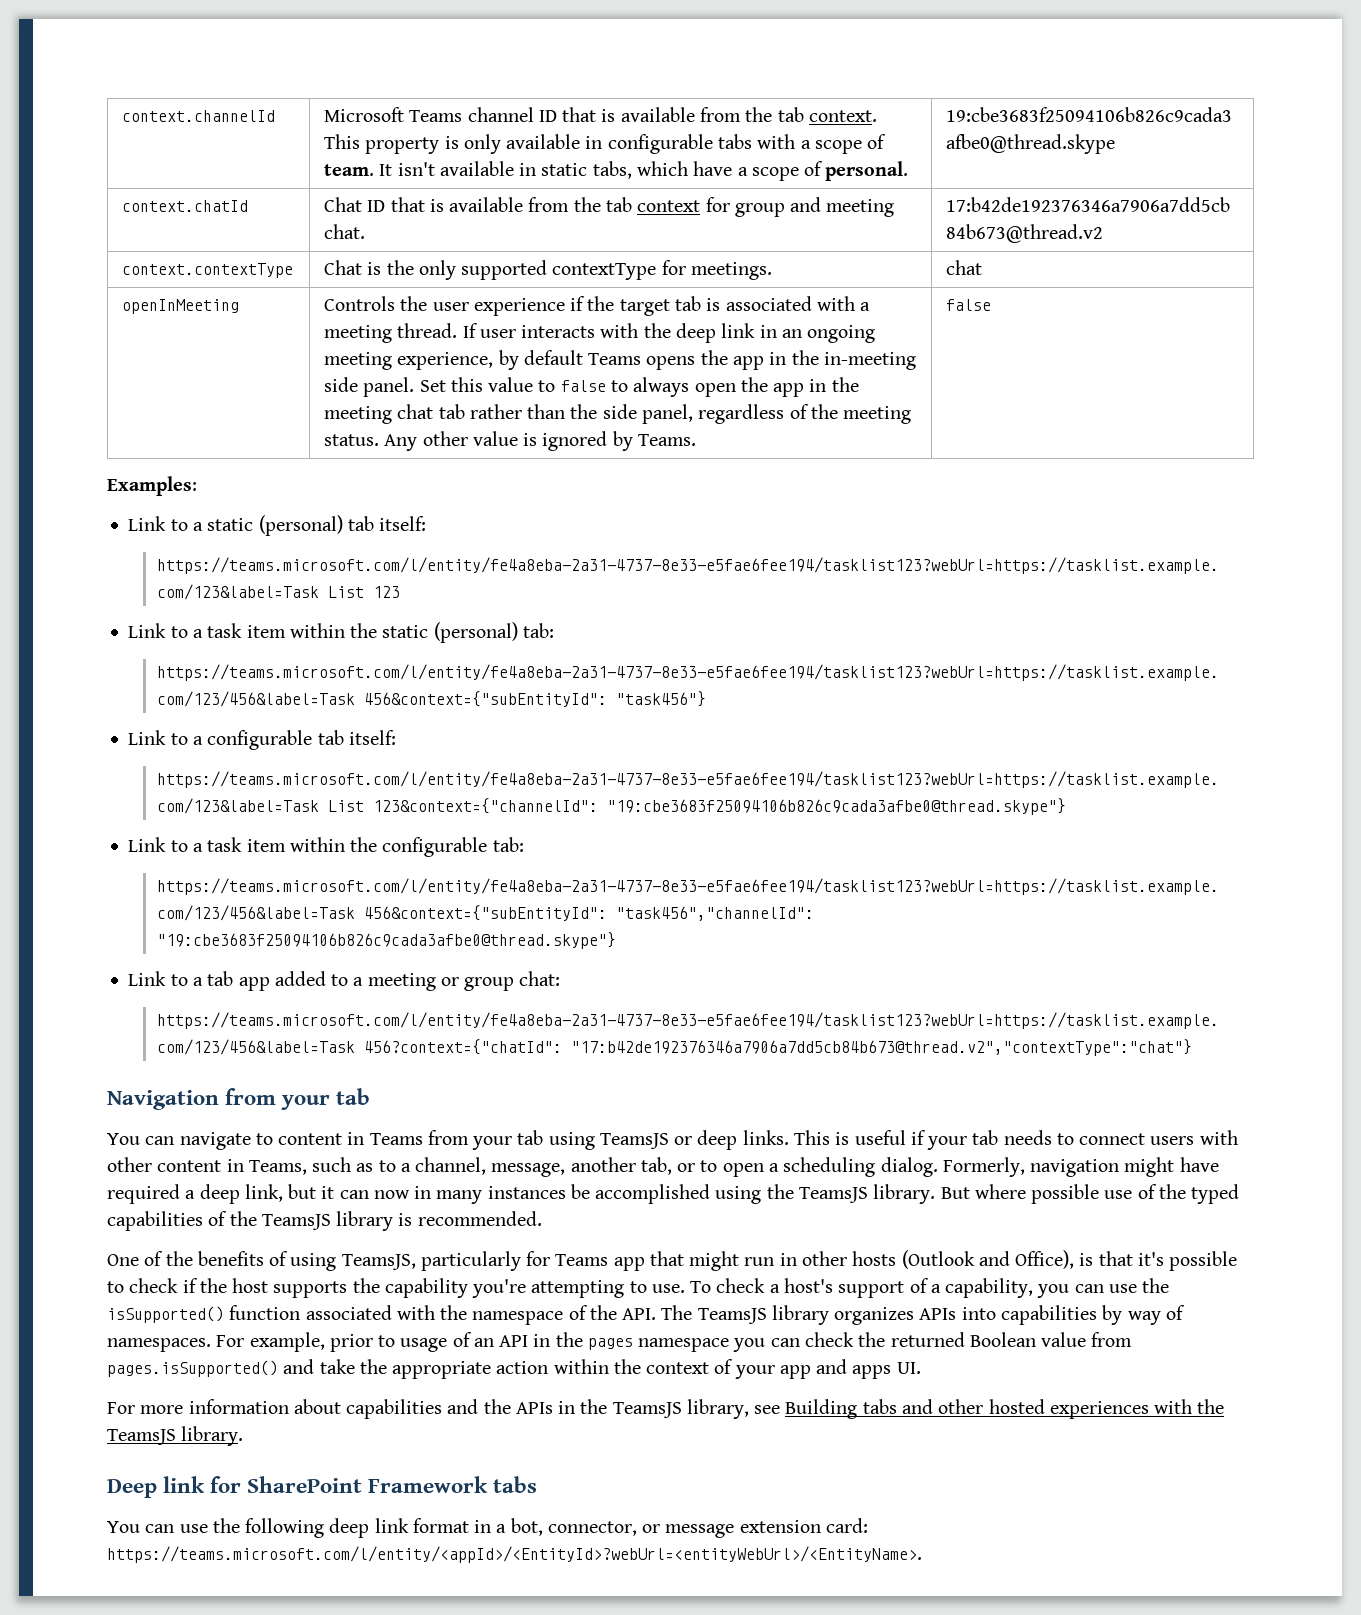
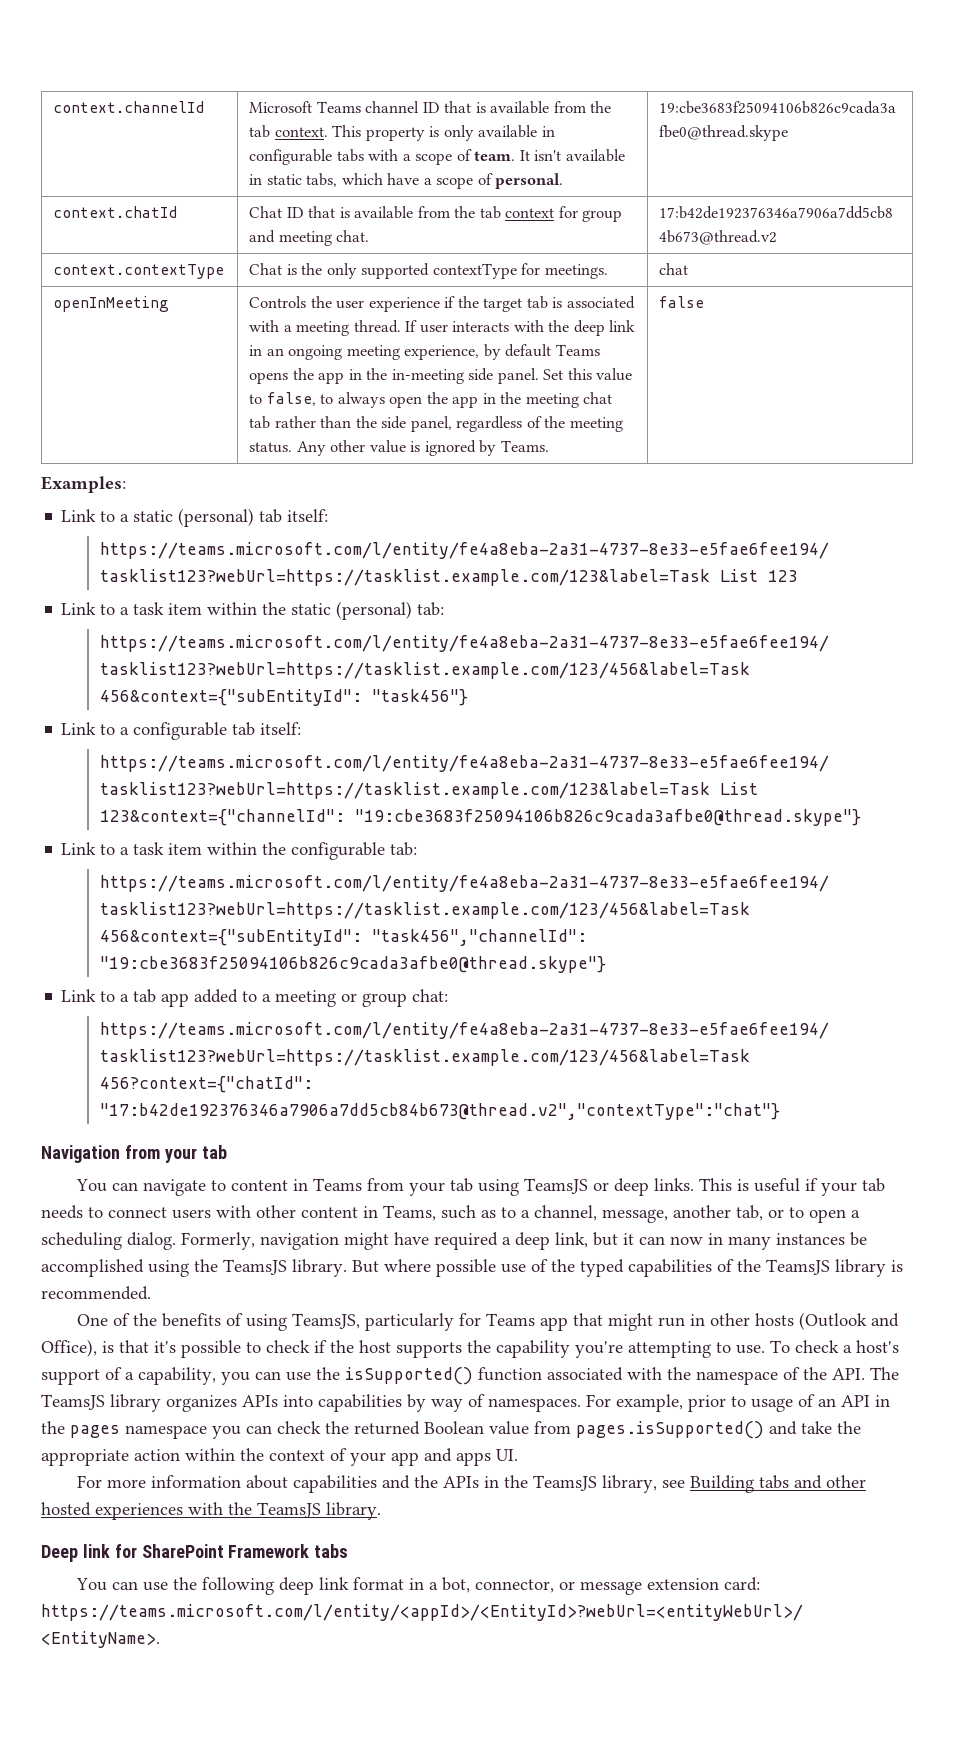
[560,380,606,392] false -> [266,392,316,406] false,

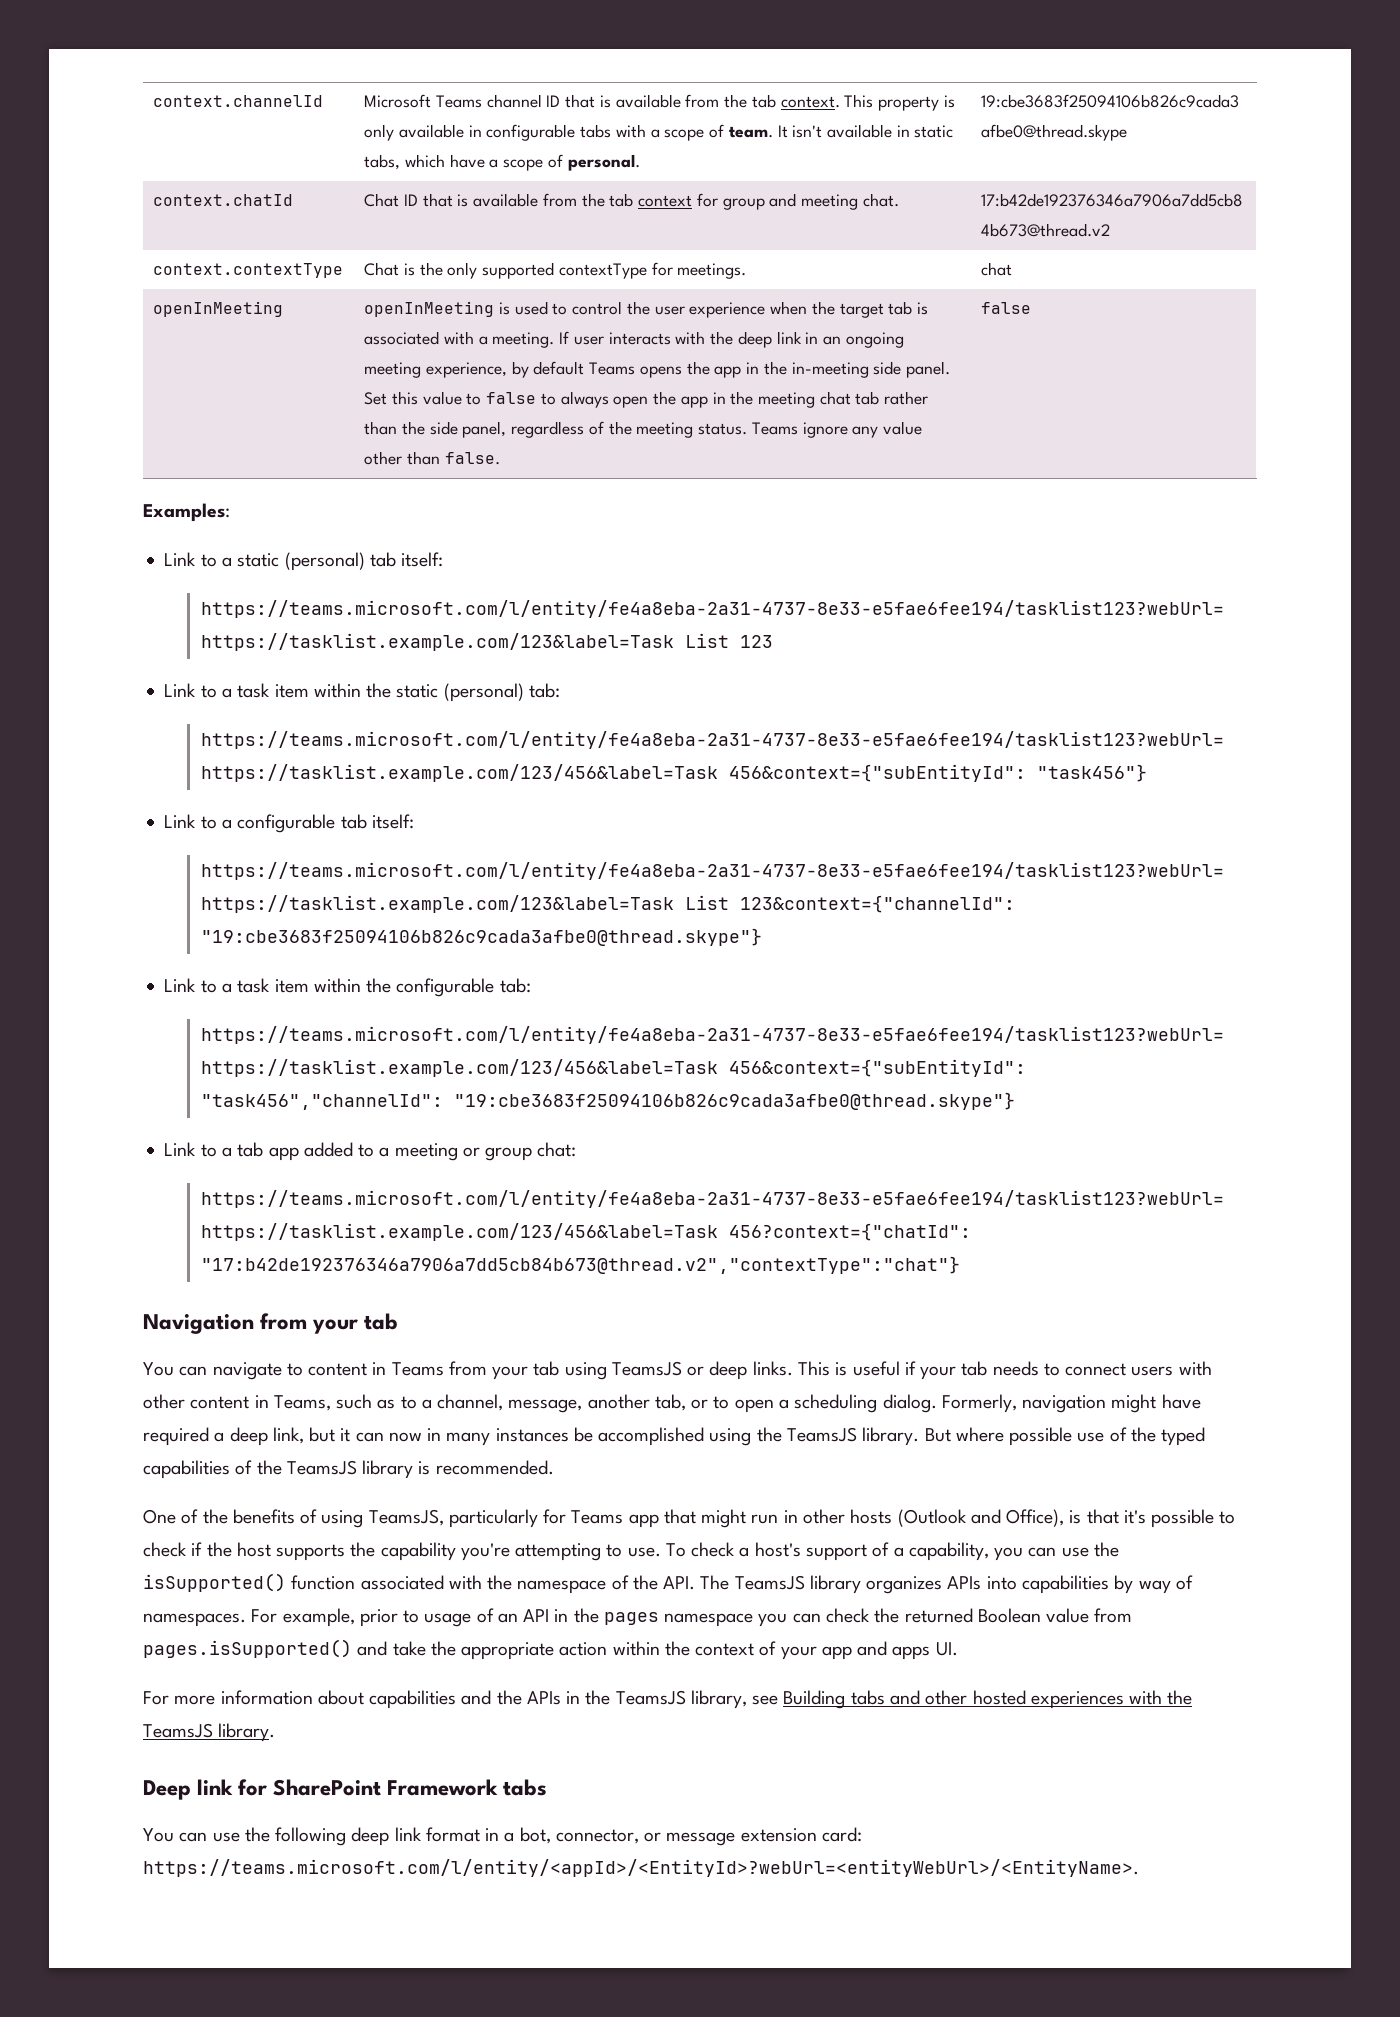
[249,296,307,308] Controls -> [364,301,623,317] openInMeeting is used to control
[444,296,456,308] if -> [770,301,808,315] when
[296,320,401,336] meeting thread. -> [492,332,555,348] meeting.
[266,392,316,406] false, -> [486,392,537,404] false
[296,440,549,456] Any other value is ignored by Teams. -> [751,421,922,438] [364,451,500,465] Teams ignore any value other than false.

